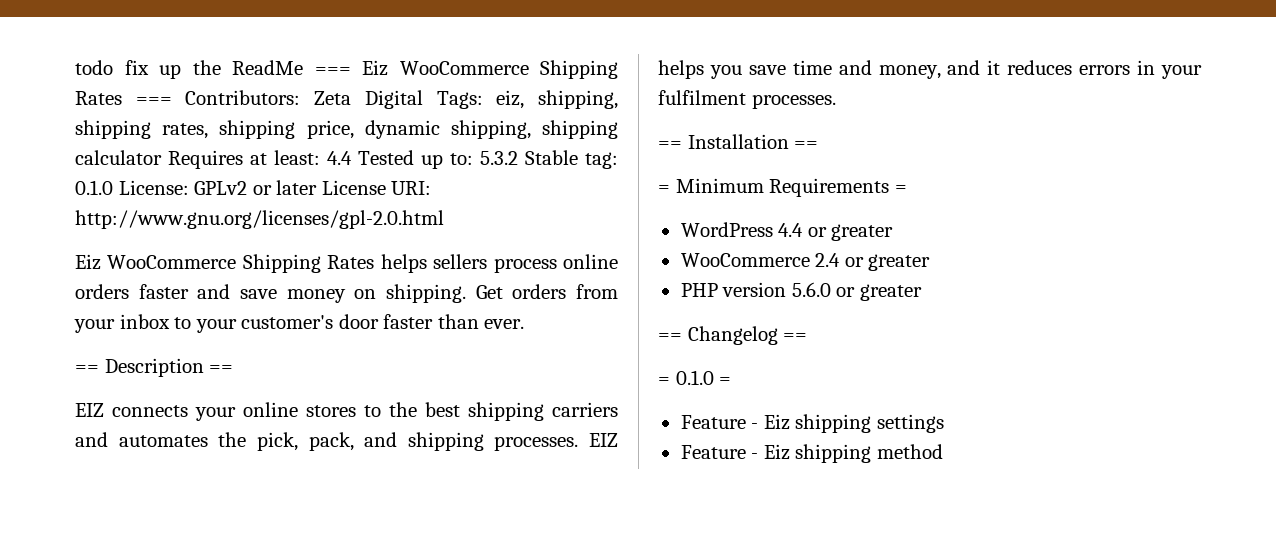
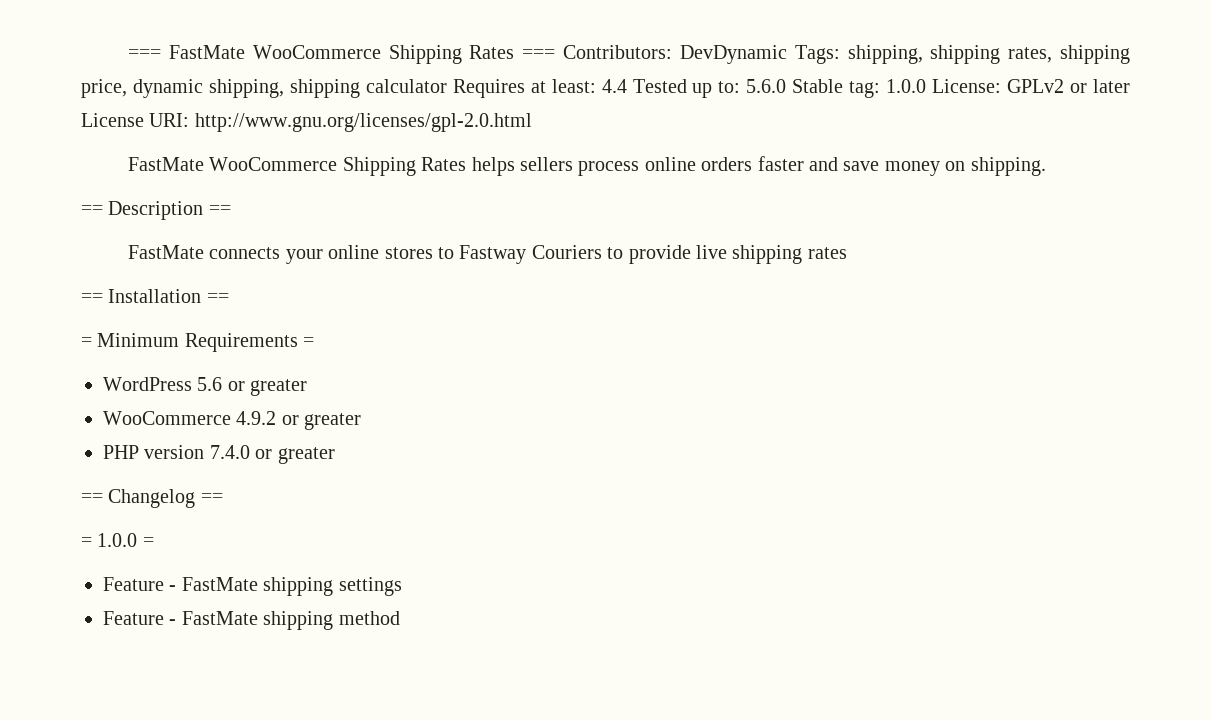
[75,60,388,79] todo fix up the ReadMe === Eiz -> [128,45,245,59] === FastMate
[314,90,525,109] Zeta Digital Tags: eiz, -> [679,45,840,64] DevDynamic Tags:
[480,151,518,165] 5.3.2 -> [746,79,787,93] 5.6.0
[75,180,113,195] 0.1.0 -> [886,79,927,93] 1.0.0
[75,254,101,270] Eiz -> [128,157,205,171] FastMate
[475,284,618,299] [74,314,525,333] Get orders from your inbox to your customer's door faster than ever. -> (1046, 166) none
[75,403,104,417] EIZ -> [128,245,205,259] FastMate
[389,402,618,421] [75,432,618,451] [658,60,1202,79] [658,90,836,109] the best shipping carriers and automates the pick, pack, and shipping processes. EIZ helps you save time and money, and it reduces errors in your fulfilment processes. -> [459,245,847,264] Fastway Couriers to provide live shipping rates
[778,223,804,237] 4.4 -> [197,377,223,391] 5.6
[815,253,841,267] 2.4 -> [236,411,277,425] 4.9.2
[791,282,831,297] 5.6.0 -> [209,445,250,459] 7.4.0
[675,370,714,385] 0.1.0 -> [97,533,138,547] 1.0.0
[763,414,790,430] Eiz -> [181,577,258,591] FastMate
[763,444,790,460] Eiz -> [181,611,258,625] FastMate

